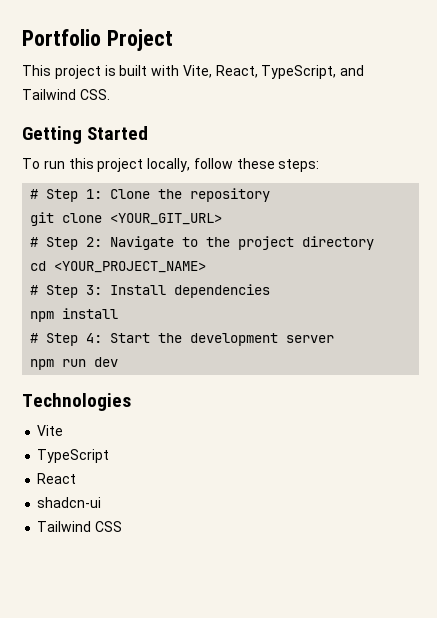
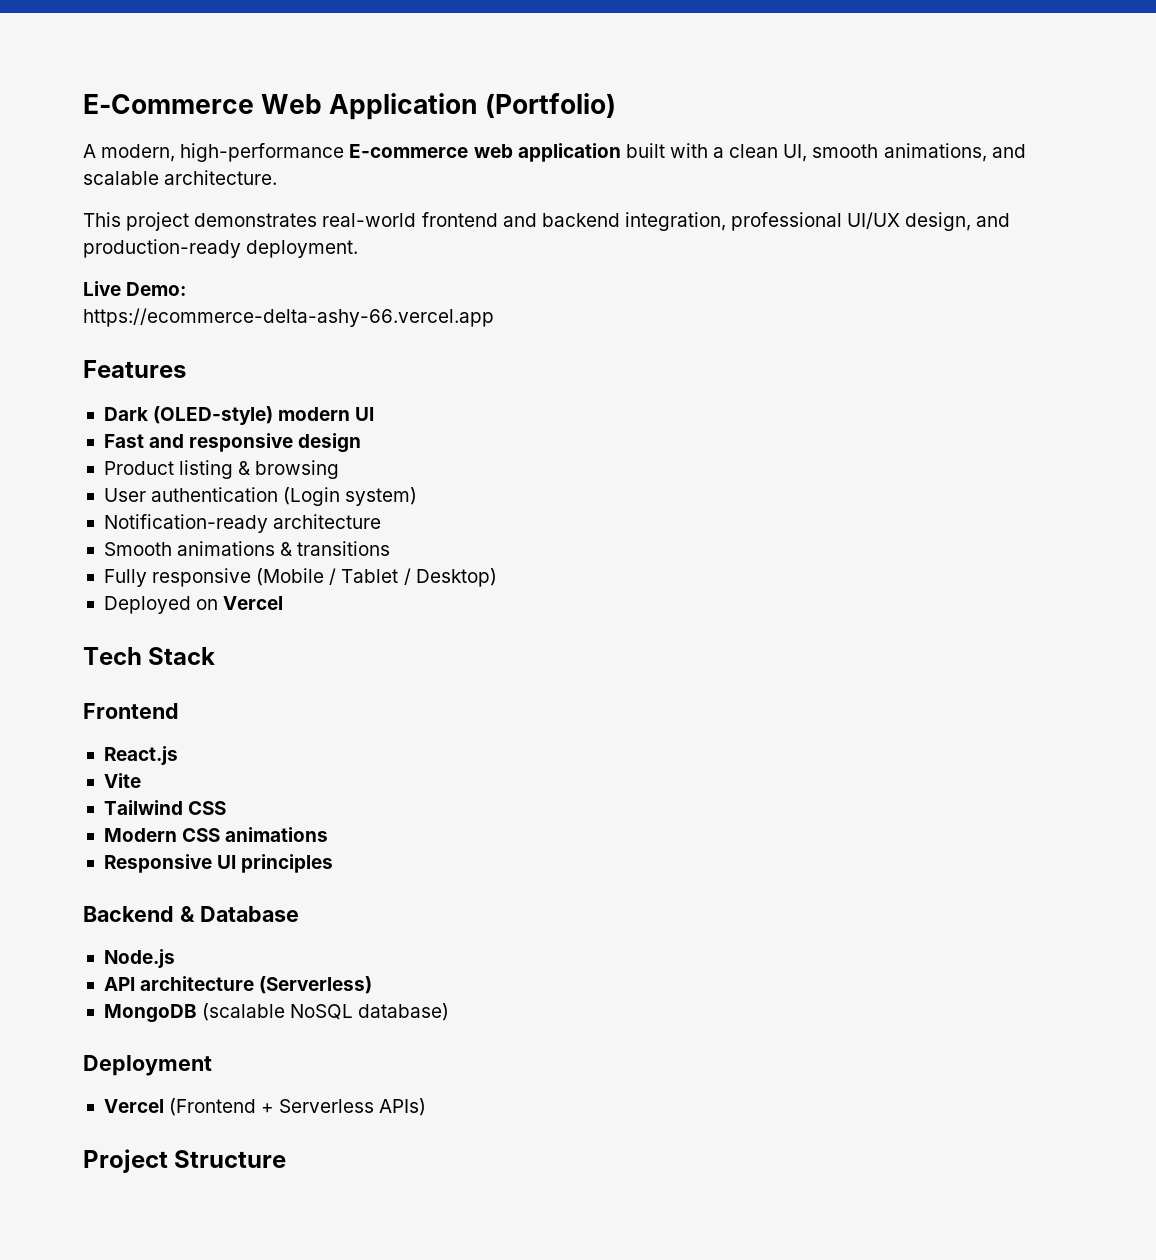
[22,29,173,51] [22,65,365,79] [22,89,110,100] [22,126,149,144] [22,158,320,172] [30,188,271,202] [30,212,223,226] [30,236,375,250] [30,261,207,273] [30,284,271,298] [30,308,119,322] [30,333,335,346] [30,357,119,370] [22,393,131,411] [37,425,64,436] [37,449,110,463] [37,473,77,484] [37,497,102,508] [37,521,123,532] Portfolio Project // This project is built with Vite, React, TypeScript, and Tailwind CSS. // Getting Started // To run this project locally, follow these steps: // # Step 1: Clone the repository // git clone <YOUR_GIT_URL> // # Step 2: Navigate to the project directory // cd <YOUR_PROJECT_NAME> // # Step 3: Install dependencies // npm install // # Step 4: Start the development server // npm run dev // Technologies // Vite // TypeScript // React // shadcn-ui // Tailwind CSS -> [83,93,617,120] [83,143,1026,162] [83,170,278,185] [83,212,1011,231] [83,239,359,258] [83,281,187,296] [83,308,494,327] [83,360,186,378] [103,406,375,425] [103,433,362,453] [103,460,340,479] [103,487,418,506] [103,514,382,533] [103,541,391,556] [103,568,497,587] [103,596,284,614] [83,647,216,665] [83,703,179,719] [103,746,178,765] [103,773,141,788] [103,800,227,815] [103,827,329,842] [103,854,334,873] [83,906,299,922] [103,949,175,968] [103,976,373,994] [103,1003,450,1023] [83,1055,212,1076] [103,1098,427,1116] [83,1149,287,1173] E-Commerce Web Application (Portfolio) // A modern, high-performance E-commerce web application built with a clean UI, smooth animations, and scalable architecture. // This project demonstrates real-world frontend and backend integration, professional UI/UX design, and production-ready deployment. // Live Demo: // https://ecommerce-delta-ashy-66.vercel.app // Features // Dark (OLED-style) modern UI // Fast and responsive design // Product listing & browsing // User authentication (Login system) // Notification-ready architecture // Smooth animations & transitions // Fully responsive (Mobile / Tablet / Desktop) // Deployed on Vercel // Tech Stack // Frontend // React.js // Vite // Tailwind CSS // Modern CSS animations // Responsive UI principles // Backend & Database // Node.js // API architecture (Serverless) // MongoDB (scalable NoSQL database) // Deployment // Vercel (Frontend + Serverless APIs) // Project Structure

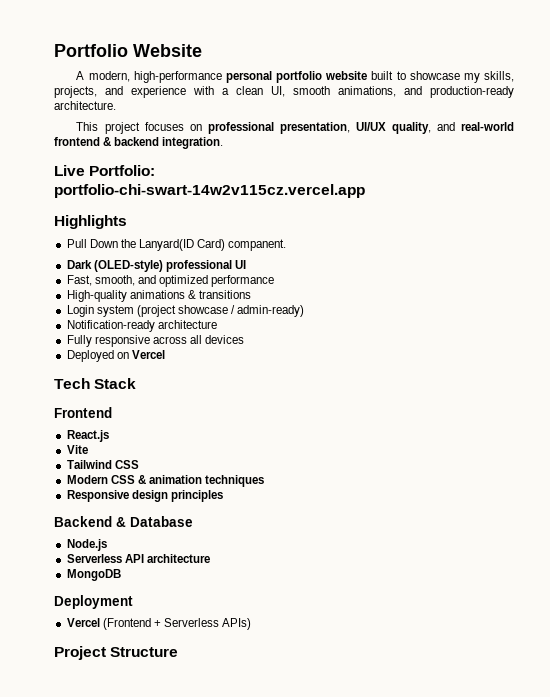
[83,93,617,120] E-Commerce Web Application (Portfolio) -> [54,44,202,57] Portfolio Website
[349,143,665,162] E-commerce web application built -> [225,71,515,83] [54,86,186,98] personal portfolio website built to showcase my skills, projects, and experience
[83,171,159,185] scalable -> [430,86,514,98] production-ready
[194,212,1011,231] [83,239,359,258] [83,281,187,296] [83,308,494,327] [83,360,186,378] demonstrates real-world frontend and backend integration, professional UI/UX design, and production-ready deployment. // Live Demo: // https://ecommerce-delta-ashy-66.vercel.app // Features -> [144,122,514,134] [54,137,224,149] [54,165,156,176] [54,184,365,198] [54,215,127,229] [66,239,287,251] focuses on professional presentation, UI/UX quality, and real-world frontend & backend integration. // Live Portfolio: // portfolio-chi-swart-14w2v115cz.vercel.app // Highlights // Pull Down the Lanyard(ID Card) companent.
[278,407,351,421] modern -> [165,260,232,272] professional
[103,433,362,453] [103,460,340,479] [103,487,418,506] [103,514,382,533] [103,541,391,556] [103,568,497,587] Fast and responsive design // Product listing & browsing // User authentication (Login system) // Notification-ready architecture // Smooth animations & transitions // Fully responsive (Mobile / Tablet / Desktop) -> [66,275,275,287] [66,290,251,302] [66,305,305,317] [66,320,217,332] [66,335,245,347] Fast, smooth, and optimized performance // High-quality animations & transitions // Login system (project showcase / admin-ready) // Notification-ready architecture // Fully responsive across all devices
[225,827,329,842] animations -> [137,475,265,487] & animation techniques
[217,855,237,869] UI -> [131,490,168,502] design
(175, 958) none -> [66,554,122,563] Serverless
[259,976,373,994] (Serverless) -> (210, 558) none
[202,1003,450,1021] (scalable NoSQL database) -> (121, 575) none

